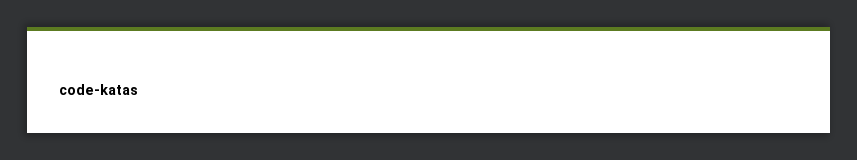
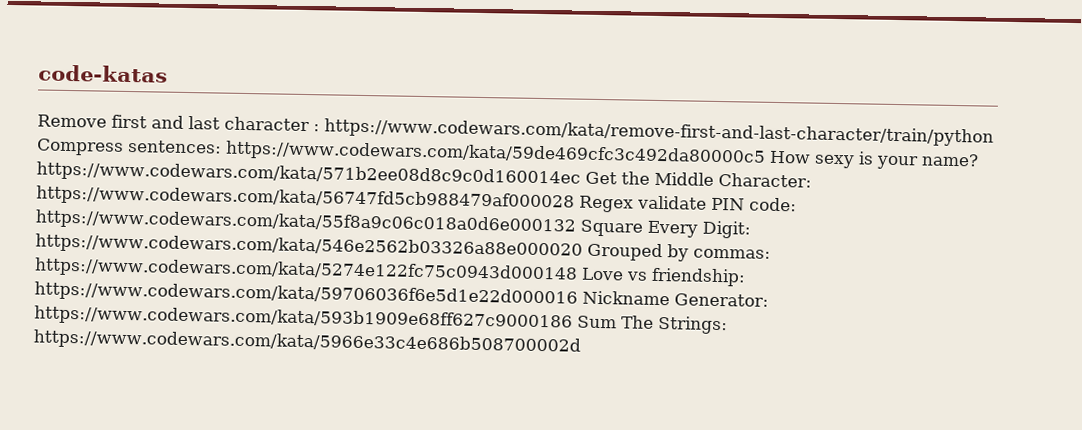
(138, 89) none -> [37,114,994,147] [36,138,979,170] [36,161,812,188] [36,185,797,213] [35,209,751,239] [35,233,771,262] [34,257,746,287] [34,281,769,308] [34,305,728,335] [33,329,581,356] // Remove first and last character : https://www.codewars.com/kata/remove-first-and-last-character/train/python Compress sentences: https://www.codewars.com/kata/59de469cfc3c492da80000c5 How sexy is your name? https://www.codewars.com/kata/571b2ee08d8c9c0d160014ec Get the Middle Character: https://www.codewars.com/kata/56747fd5cb988479af000028 Regex validate PIN code: https://www.codewars.com/kata/55f8a9c06c018a0d6e000132 Square Every Digit: https://www.codewars.com/kata/546e2562b03326a88e000020 Grouped by commas: https://www.codewars.com/kata/5274e122fc75c0943d000148 Love vs friendship: https://www.codewars.com/kata/59706036f6e5d1e22d000016 Nickname Generator: https://www.codewars.com/kata/593b1909e68ff627c9000186 Sum The Strings: https://www.codewars.com/kata/5966e33c4e686b508700002d

